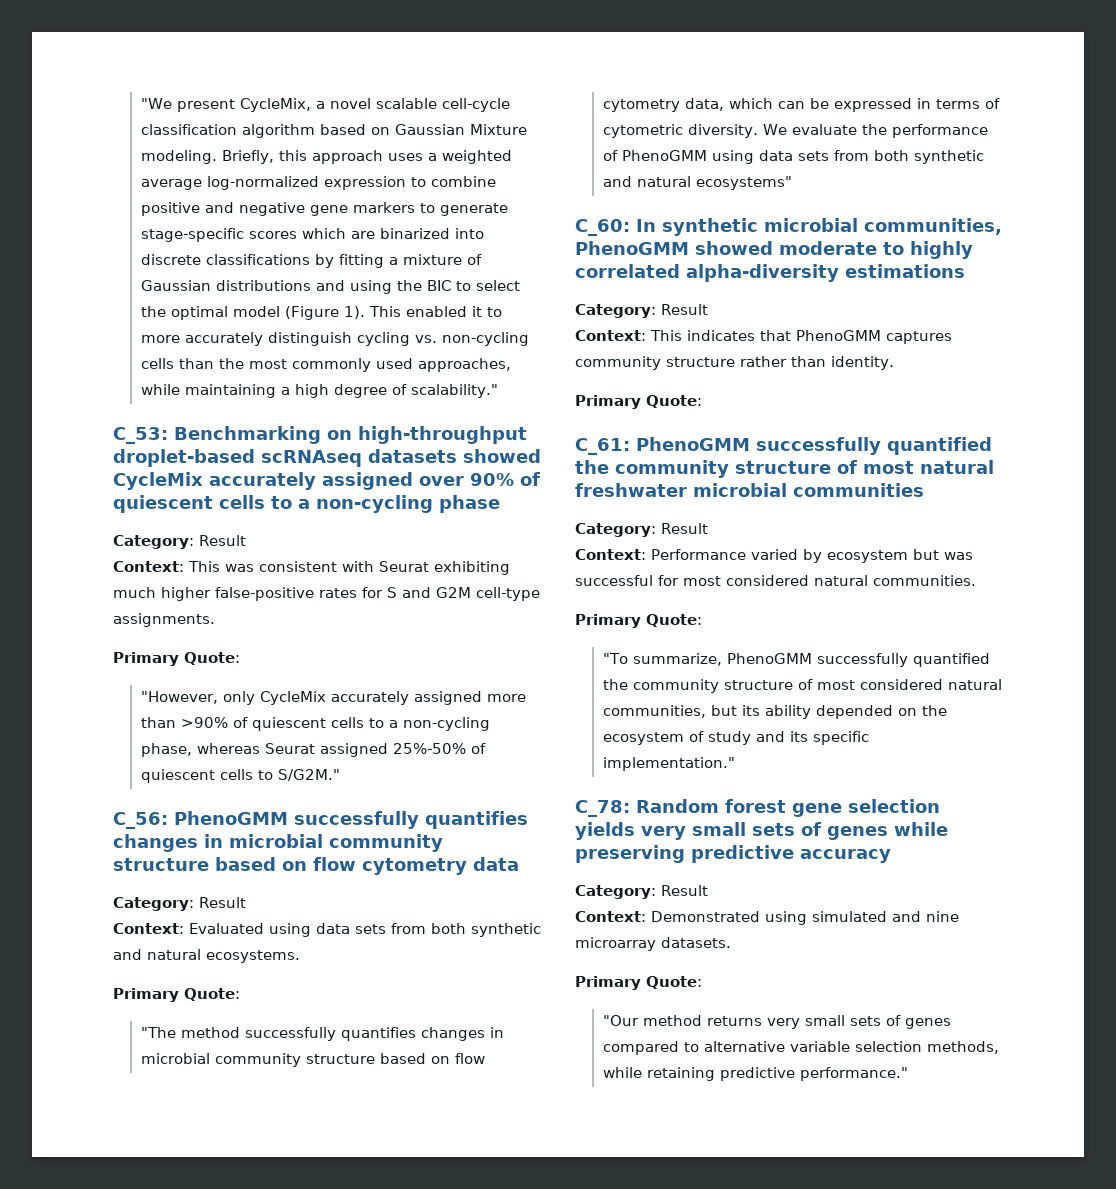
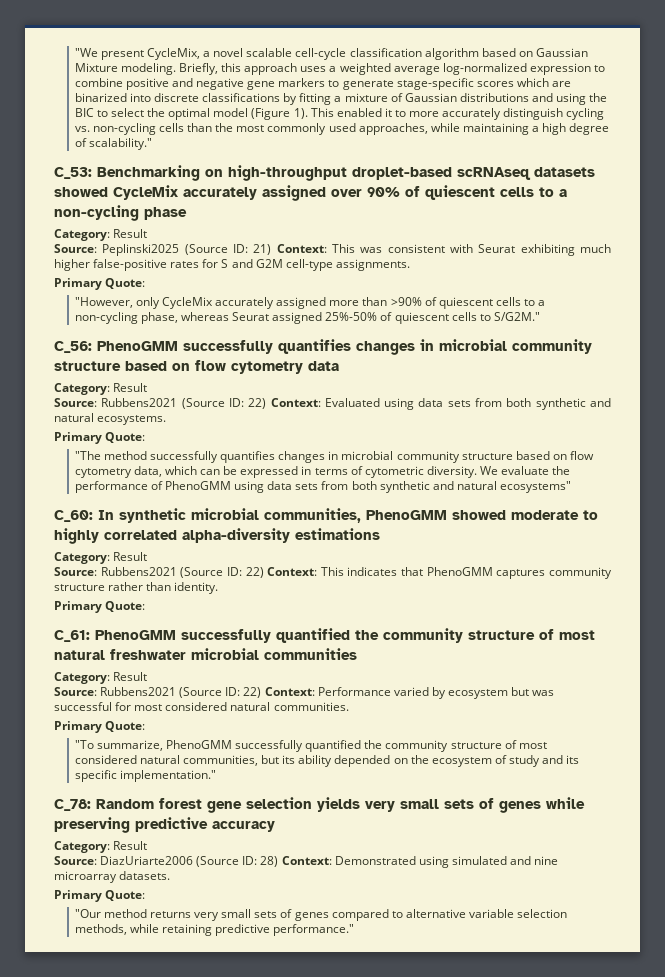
(246, 540) none -> [54,244,272,256] Source: Peplinski2025 (Source ID: 21)
(246, 902) none -> [54,398,267,409] Source: Rubbens2021 (Source ID: 22)
(708, 309) none -> [54,567,264,578] Source: Rubbens2021 (Source ID: 22)
(708, 528) none -> [54,687,262,698] Source: Rubbens2021 (Source ID: 22)
(708, 890) none -> [54,856,279,867] Source: DiazUriarte2006 (Source ID: 28)

